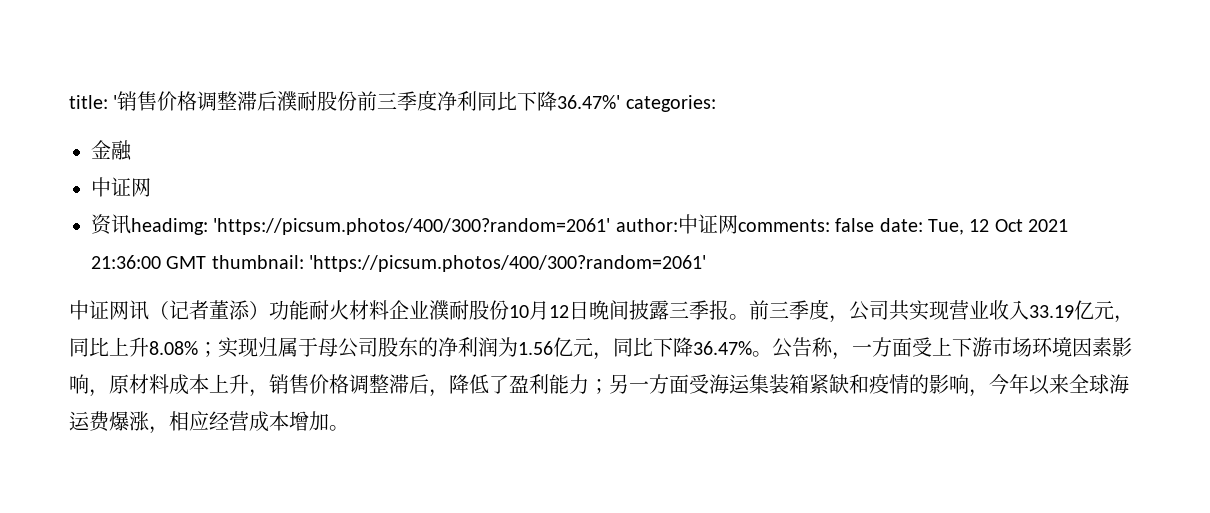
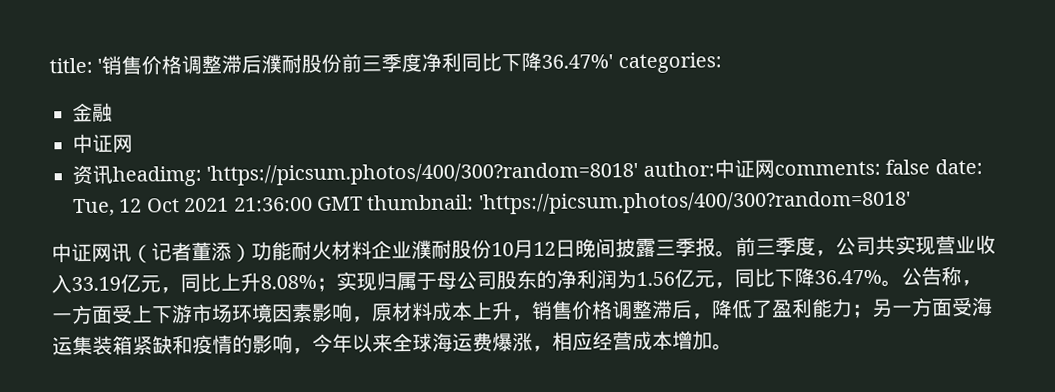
[213,218,611,235] 'https://picsum.photos/400/300?random=2061' -> [206,162,639,186] 'https://picsum.photos/400/300?random=8018'
[309,255,707,272] 'https://picsum.photos/400/300?random=2061' -> [477,190,911,215] 'https://picsum.photos/400/300?random=8018'

